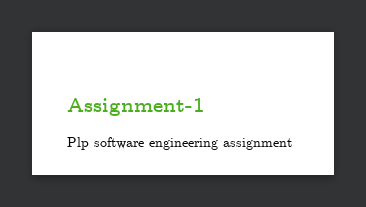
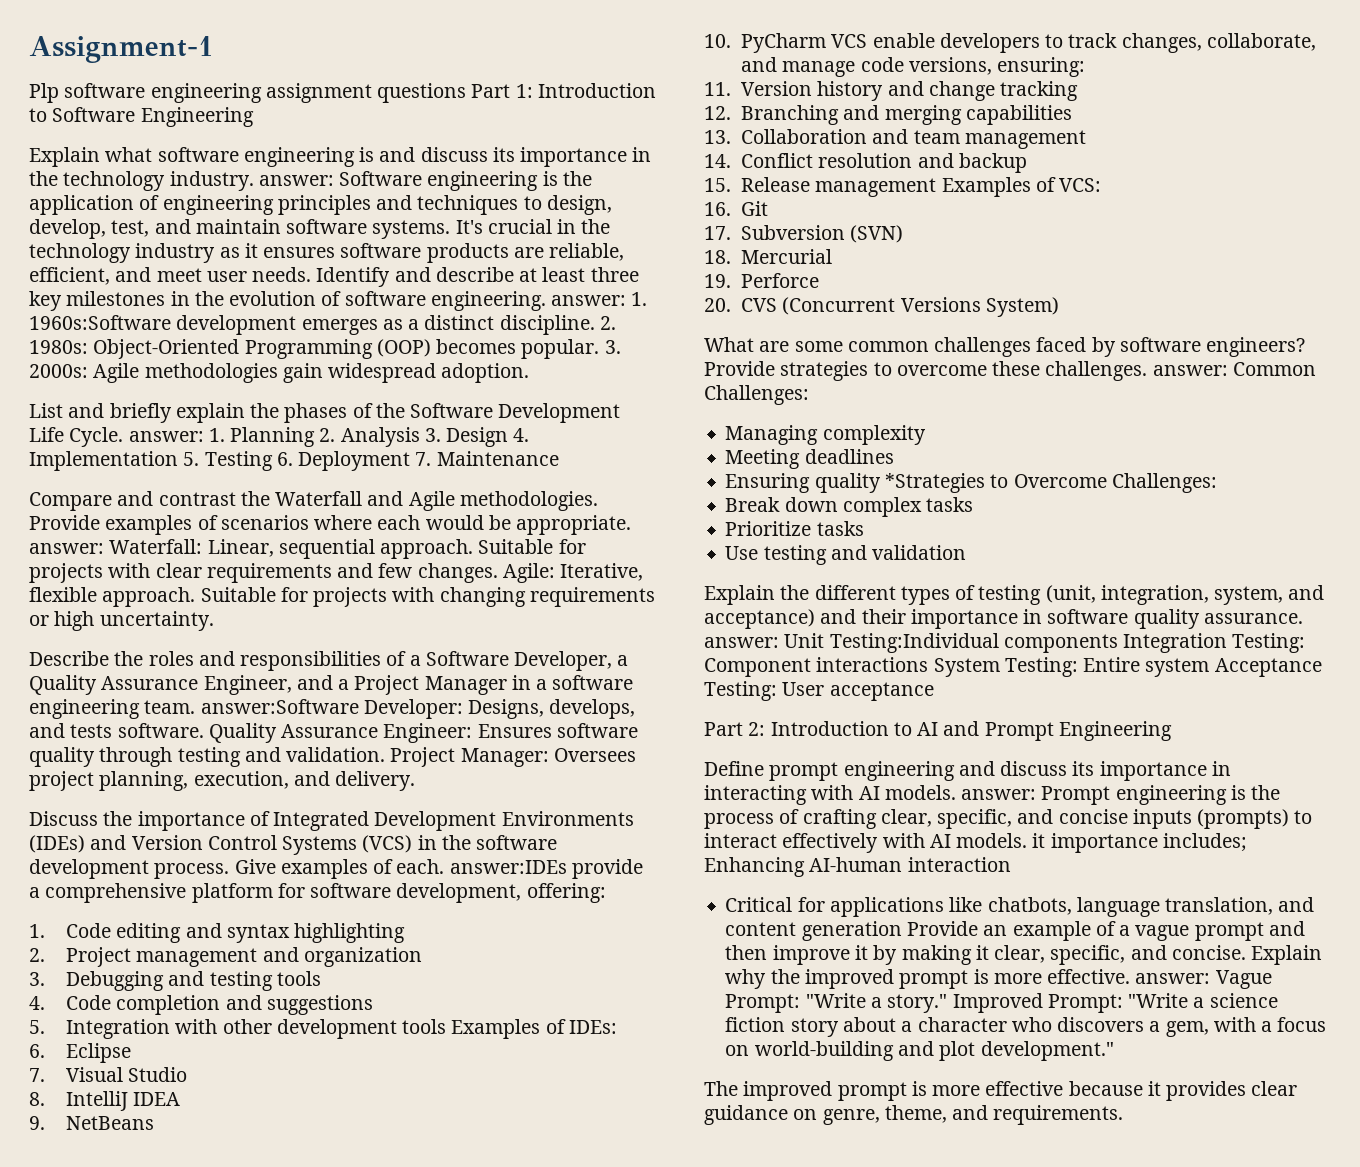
(292, 144) none -> [377,83,656,103] [29,107,254,127] [29,147,652,167] [29,171,592,191] [29,195,612,215] [29,219,611,239] [29,243,625,263] [29,267,639,287] [29,291,648,311] [29,315,616,335] [29,339,621,359] [29,363,530,383] [29,403,621,423] [29,427,530,447] [29,451,559,471] [29,491,598,511] [29,515,632,535] [29,539,586,559] [29,563,644,583] [29,587,655,607] [29,611,214,631] [29,651,629,671] [29,675,634,695] [29,699,636,719] [29,723,638,743] [29,747,636,767] [29,771,416,791] [29,811,634,831] [29,835,558,855] [29,859,643,879] [29,883,606,903] [29,923,406,943] [29,947,422,967] [29,971,321,991] [29,995,373,1015] [29,1019,617,1039] [29,1043,131,1063] [29,1067,188,1082] [29,1091,181,1111] [29,1116,154,1130] [704,33,1316,53] [740,57,1086,77] [704,81,1079,101] [704,105,1072,125] [704,129,1086,149] [704,153,1027,173] [704,177,1102,197] [704,201,768,216] [704,225,904,243] [704,249,832,264] [704,273,819,288] [704,297,1059,317] [704,337,1306,357] [704,361,1316,381] [704,385,809,405] [725,425,926,445] [725,449,894,469] [725,473,1217,493] [725,497,974,517] [725,521,864,536] [725,545,967,565] [704,585,1325,605] [704,609,1303,629] [704,633,1306,653] [704,657,1322,677] [704,681,934,701] [704,721,1172,741] [704,761,1231,781] [704,785,1281,805] [704,809,1313,829] [704,833,1247,853] [704,857,1011,877] [725,897,1315,917] [725,921,1305,941] [725,945,1323,965] [725,969,1272,989] [725,993,1278,1013] [725,1017,1327,1037] [725,1041,1114,1061] [704,1081,1298,1101] [704,1105,1124,1125] questions Part 1: Introduction to Software Engineering // Explain what software engineering is and discuss its importance in the technology industry. answer: Software engineering is the application of engineering principles and techniques to design, develop, test, and maintain software systems. It's crucial in the technology industry as it ensures software products are reliable, efficient, and meet user needs. Identify and describe at least three key milestones in the evolution of software engineering. answer: 1. 1960s:Software development emerges as a distinct discipline. 2. 1980s: Object-Oriented Programming (OOP) becomes popular. 3. 2000s: Agile methodologies gain widespread adoption. // List and briefly explain the phases of the Software Development Life Cycle. answer: 1. Planning 2. Analysis 3. Design 4. Implementation 5. Testing 6. Deployment 7. Maintenance // Compare and contrast the Waterfall and Agile methodologies. Provide examples of scenarios where each would be appropriate. answer: Waterfall: Linear, sequential approach. Suitable for projects with clear requirements and few changes. Agile: Iterative, flexible approach. Suitable for projects with changing requirements or high uncertainty. // Describe the roles and responsibilities of a Software Developer, a Quality Assurance Engineer, and a Project Manager in a software engineering team. answer:Software Developer: Designs, develops, and tests software. Quality Assurance Engineer: Ensures software quality through testing and validation. Project Manager: Oversees project planning, execution, and delivery. // Discuss the importance of Integrated Development Environments (IDEs) and Version Control Systems (VCS) in the software development process. Give examples of each. answer:IDEs provide a comprehensive platform for software development, offering: // 1. Code editing and syntax highlighting // 2. Project management and organization // 3. Debugging and testing tools // 4. Code completion and suggestions // 5. Integration with other development tools Examples of IDEs: // 6. Eclipse // 7. Visual Studio // 8. IntelliJ IDEA // 9. NetBeans // 10. PyCharm VCS enable developers to track changes, collaborate, and manage code versions, ensuring: // 11. Version history and change tracking // 12. Branching and merging capabilities // 13. Collaboration and team management // 14. Conflict resolution and backup // 15. Release management Examples of VCS: // 16. Git // 17. Subversion (SVN) // 18. Mercurial // 19. Perforce // 20. CVS (Concurrent Versions System) // What are some common challenges faced by software engineers? Provide strategies to overcome these challenges. answer: Common Challenges: // Managing complexity // Meeting deadlines // Ensuring quality *Strategies to Overcome Challenges: // Break down complex tasks // Prioritize tasks // Use testing and validation // Explain the different types of testing (unit, integration, system, and acceptance) and their importance in software quality assurance. answer: Unit Testing:Individual components Integration Testing: Component interactions System Testing: Entire system Acceptance Testing: User acceptance // Part 2: Introduction to AI and Prompt Engineering // Define prompt engineering and discuss its importance in interacting with AI models. answer: Prompt engineering is the process of crafting clear, specific, and concise inputs (prompts) to interact effectively with AI models. it importance includes; Enhancing AI-human interaction // Critical for applications like chatbots, language translation, and content generation Provide an example of a vague prompt and then improve it by making it clear, specific, and concise. Explain why the improved prompt is more effective. answer: Vague Prompt: "Write a story." Improved Prompt: "Write a science fiction story about a character who discovers a gem, with a focus on world-building and plot development." // The improved prompt is more effective because it provides clear guidance on genre, theme, and requirements.

